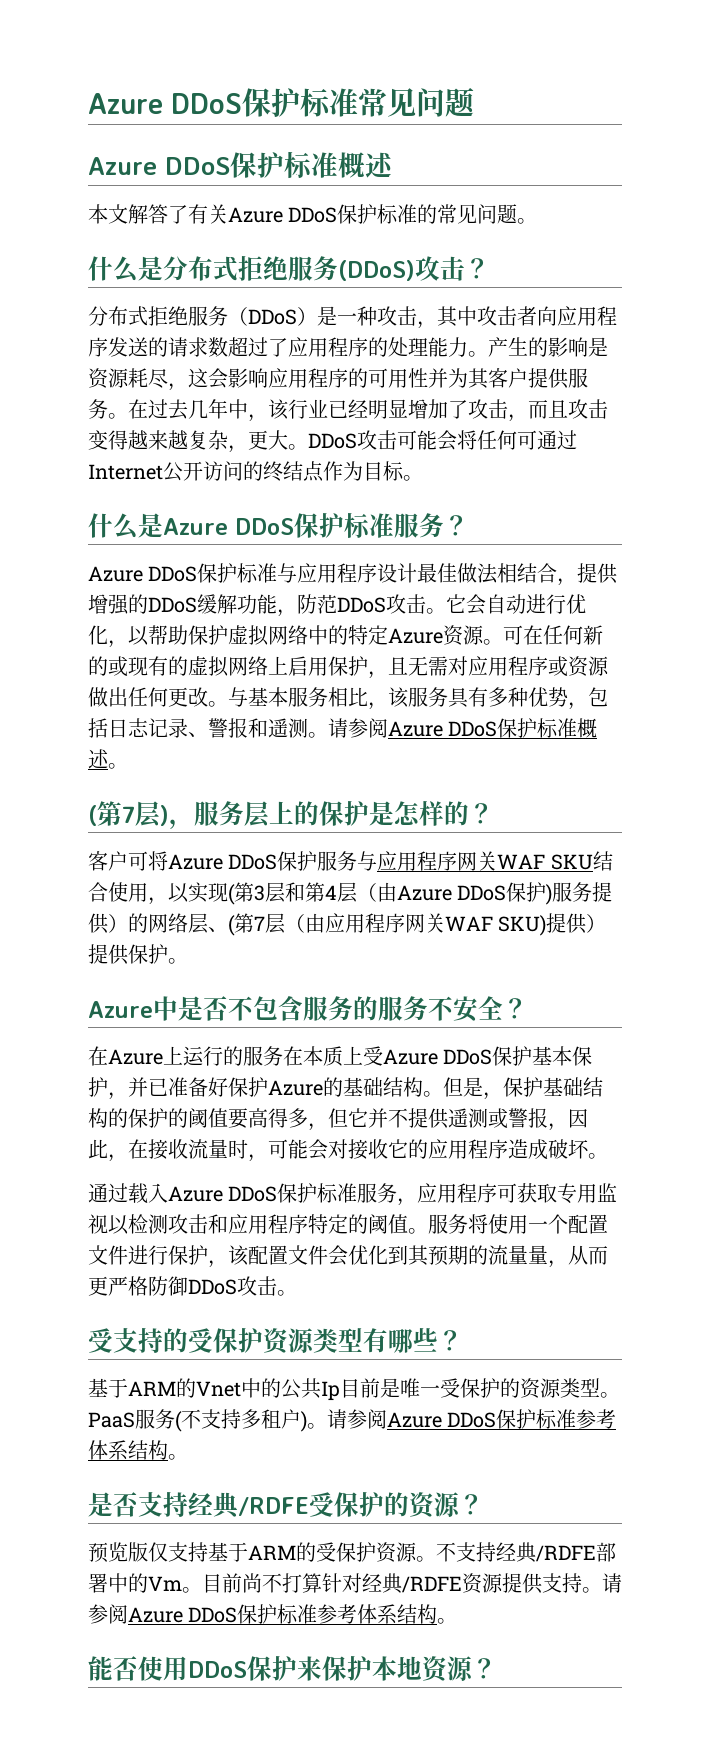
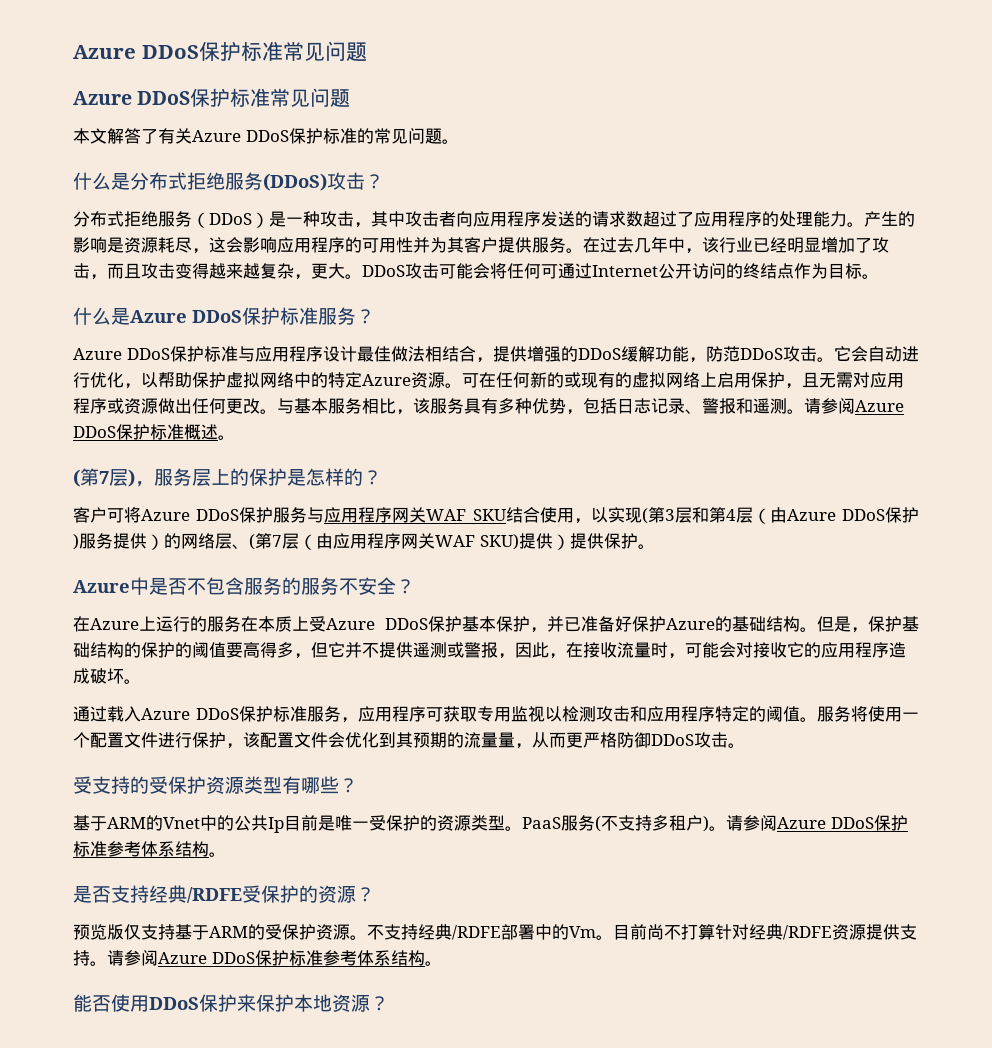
[338,152,394,178] 概述 -> [270,88,351,107] 常见问题

